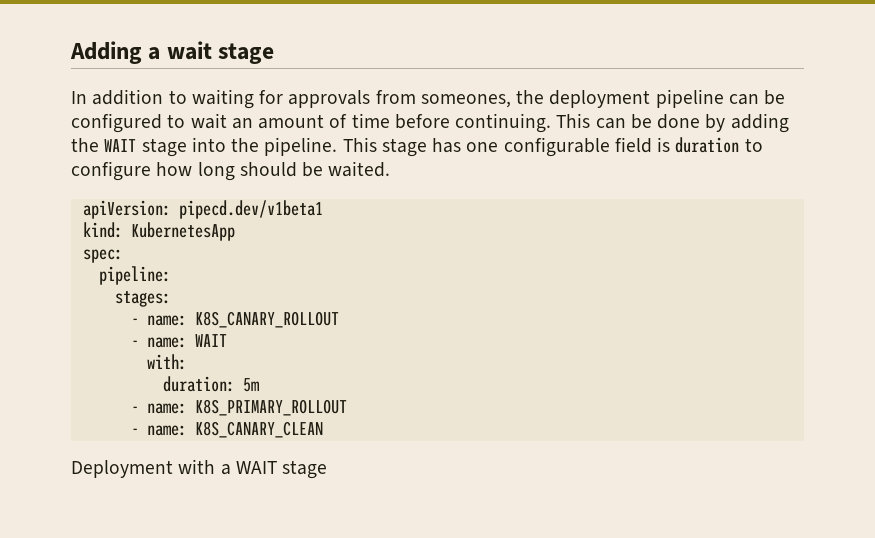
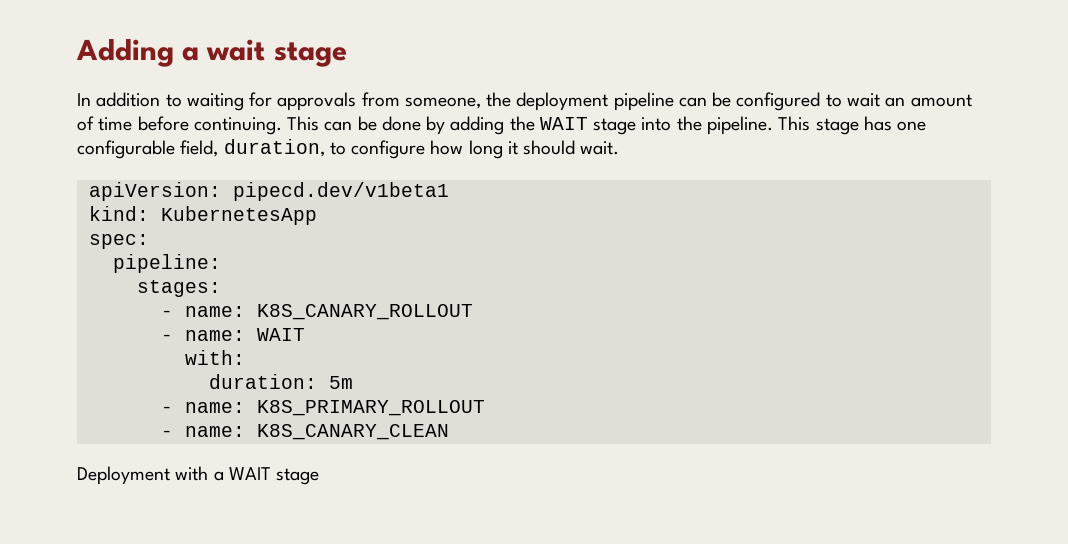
[420,94,511,108] someones, -> [404,97,481,109] someone,
[614,137,740,153] field is duration -> [180,139,325,157] field, duration,
[239,161,391,177] should be waited. -> [507,140,620,155] it should wait.

